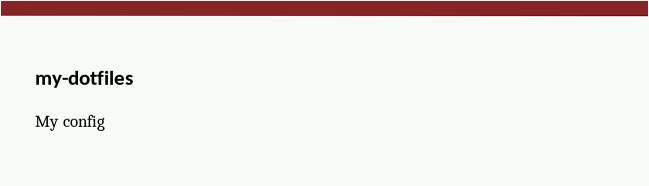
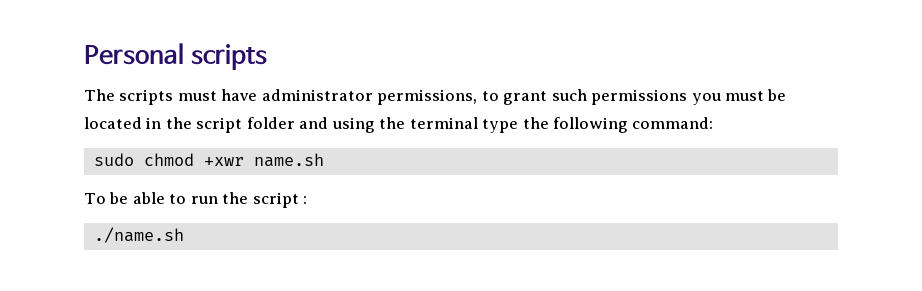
[35,70,134,88] [34,114,105,131] my-dotfiles // My config -> [84,43,267,70] [84,89,787,105] [84,117,714,133] [93,153,324,167] [84,192,308,208] [93,227,184,243] Personal scripts // The scripts must have administrator permissions, to grant such permissions you must be located in the script folder and using the terminal type the following command: // sudo chmod +xwr name.sh // To be able to run the script : // ./name.sh

